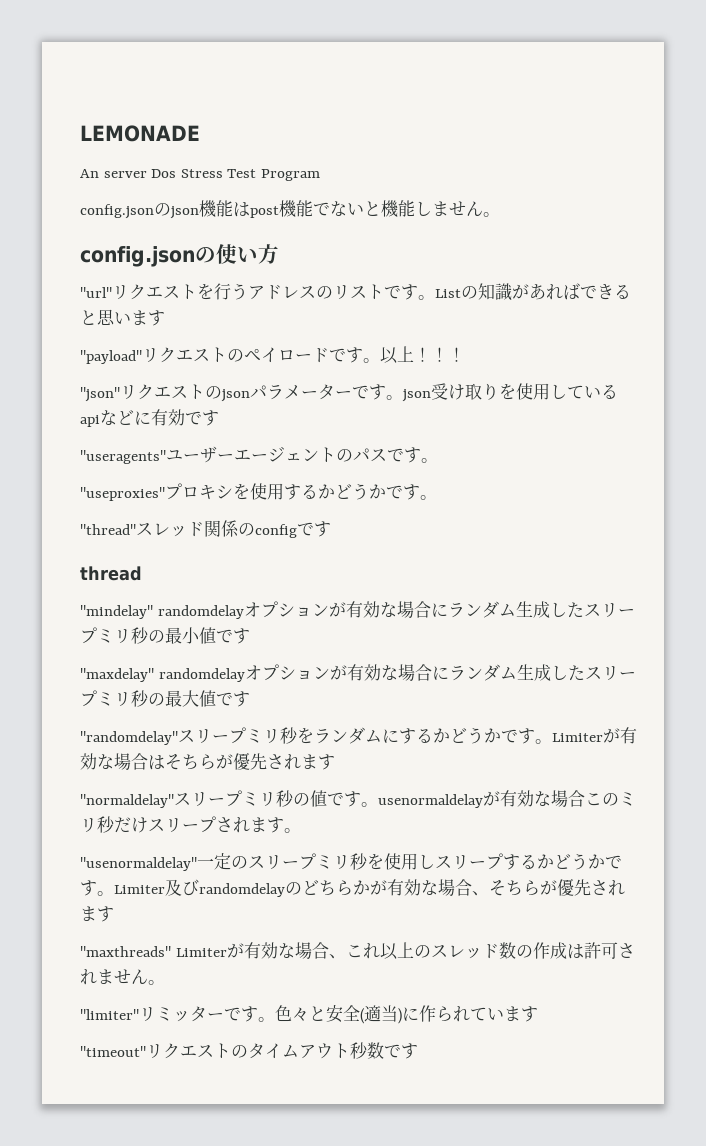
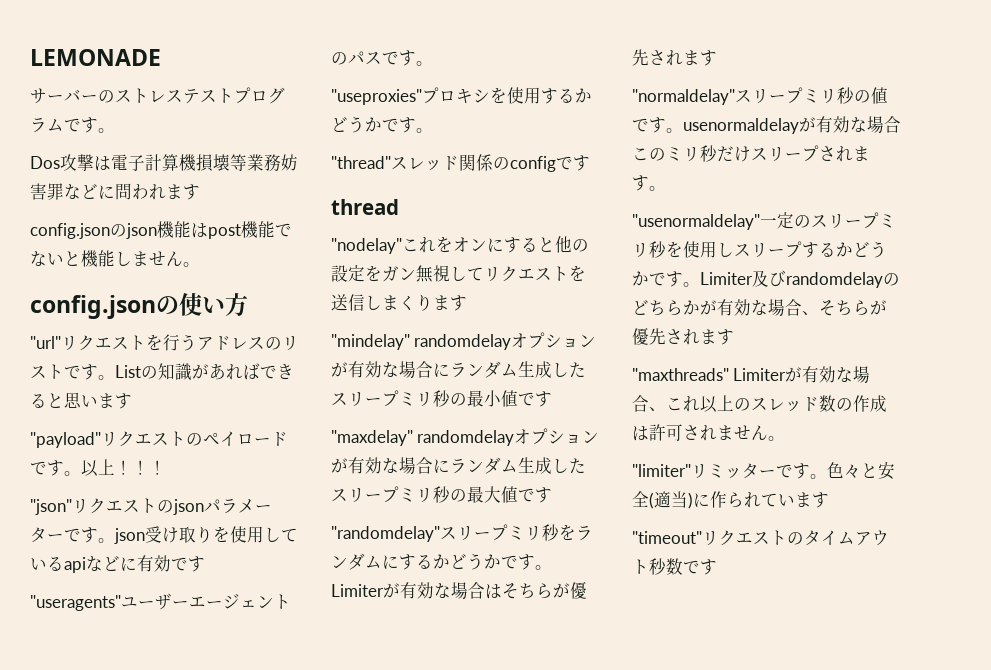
[80,169,320,181] An server Dos Stress Test Program -> [30,87,285,104] [30,117,115,133] [30,154,298,172] [30,183,200,200] サーバーのストレステストプログラムです。 // Dos攻撃は電子計算機損壊等業務妨害罪などに問われます
(142, 573) none -> [331,236,589,254] [331,265,586,283] [331,294,467,311] // "nodelay"これをオンにすると他の設定をガン無視してリクエストを送信しまくります

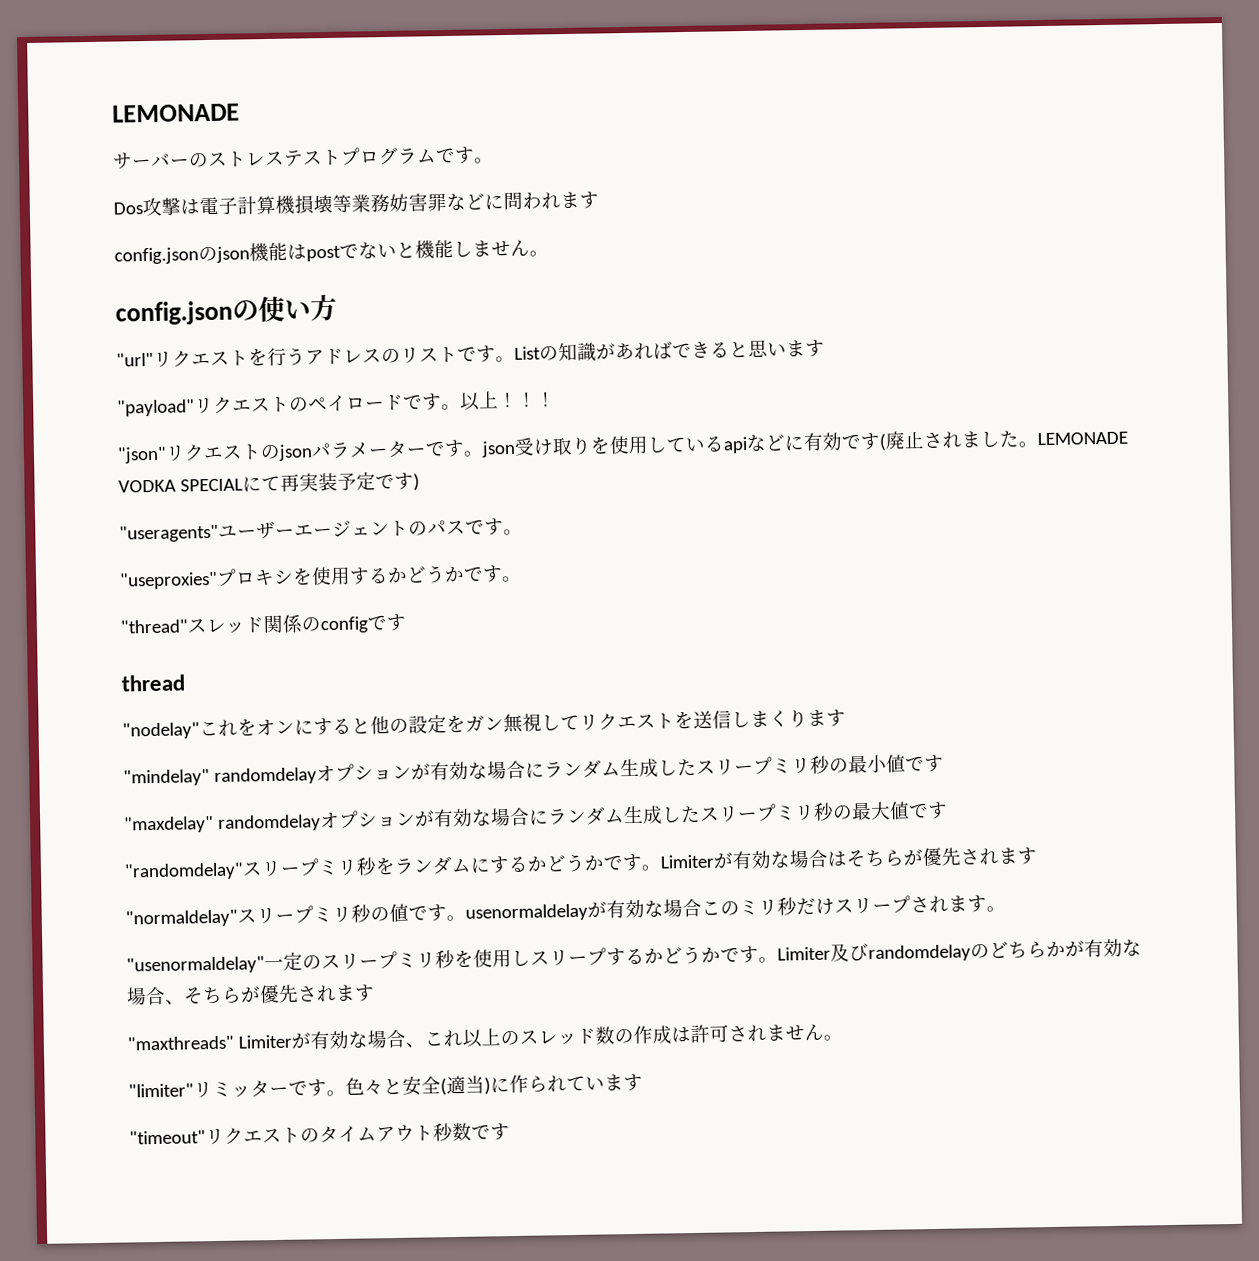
[241,221,275,238] 機能 -> (341, 253) none
(205, 564) none -> [879,430,1128,451] [118,471,420,493] (廃止されました。LEMONADE VODKA SPECIALにて再実装予定です)

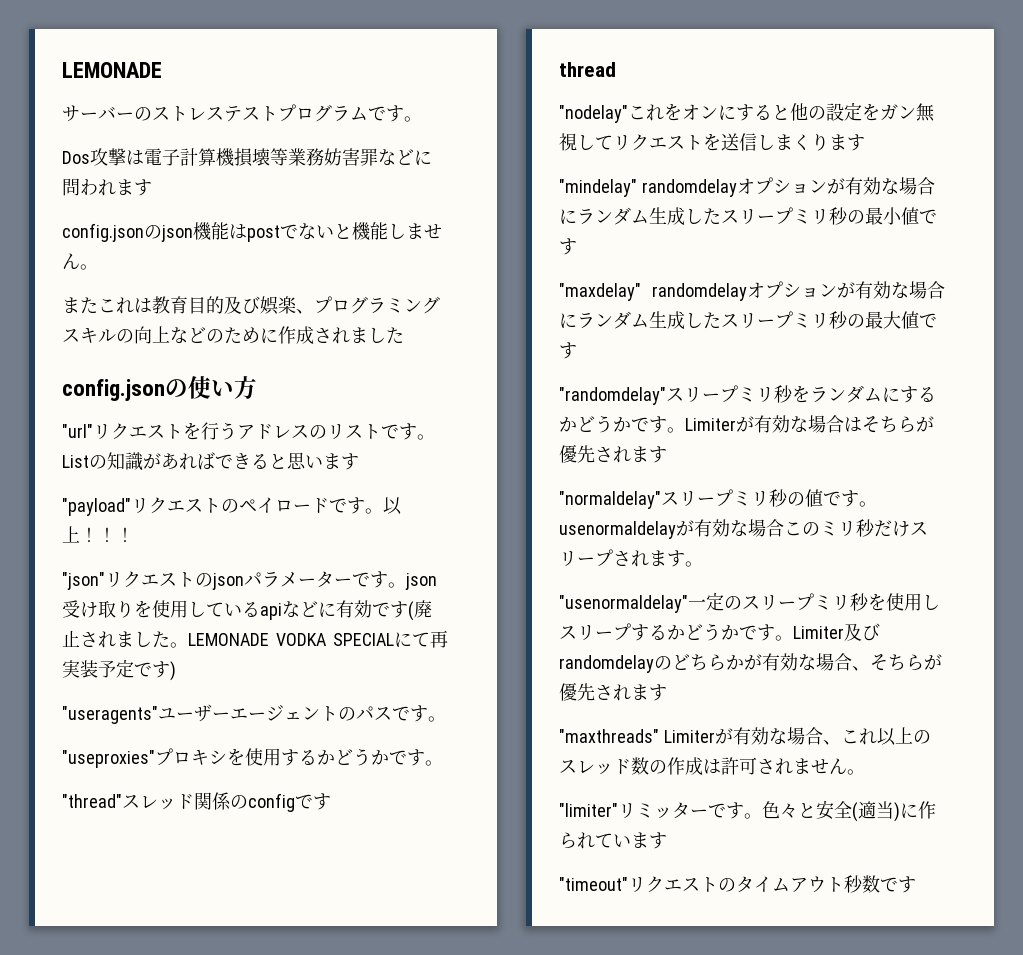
(549, 253) none -> [62,296,440,315] [62,326,404,344] // またこれは教育目的及び娯楽、プログラミングスキルの向上などのために作成されました

